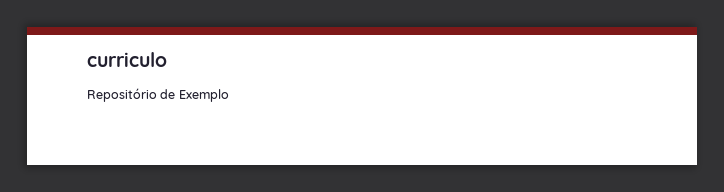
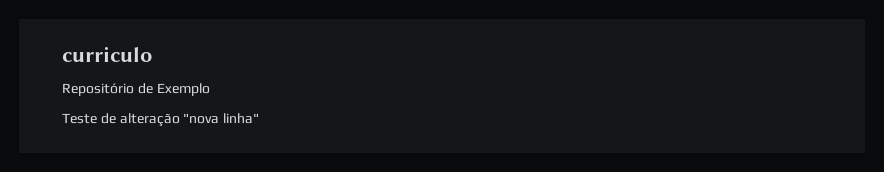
(229, 95) none -> [62,113,260,127] // Teste de alteração "nova linha"

